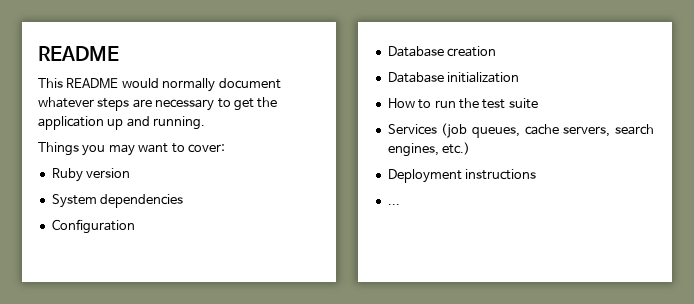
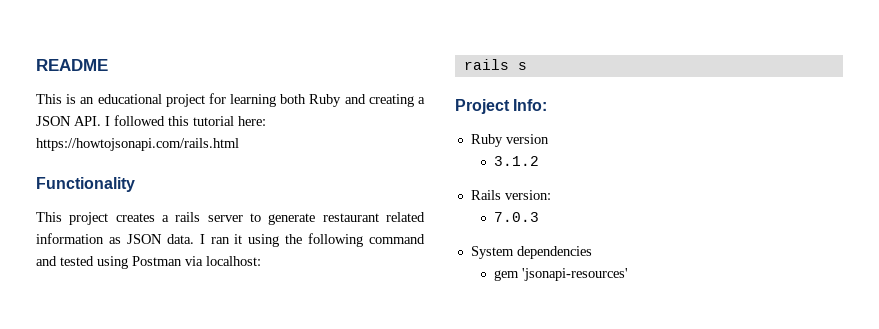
[66,78,281,92] [38,97,278,111] [38,116,206,130] [38,142,225,156] [51,168,131,182] [51,194,184,208] [51,219,135,234] [387,46,497,57] [387,72,520,83] [387,98,538,109] [387,123,654,138] [387,142,471,157] [387,169,537,183] [387,204,400,205] README would normally document whatever steps are necessary to get the application up and running. // Things you may want to cover: // Ruby version // System dependencies // Configuration // Database creation // Database initialization // How to run the test suite // Services (job queues, cache servers, search engines, etc.) // Deployment instructions // ... -> [66,93,425,107] [36,115,266,126] [36,138,239,151] [36,177,135,192] [36,212,425,225] [36,233,425,247] [36,256,261,269] [463,59,527,70] [455,99,548,114] [470,134,549,147] [494,156,540,166] [470,190,551,200] [494,212,540,222] [470,246,592,259] [494,268,629,281] is an educational project for learning both Ruby and creating a JSON API. I followed this tutorial here: https://howtojsonapi.com/rails.html // Functionality // This project creates a rails server to generate restaurant related information as JSON data. I ran it using the following command and tested using Postman via localhost: // rails s // Project Info: // Ruby version // 3.1.2 // Rails version: // 7.0.3 // System dependencies // gem 'jsonapi-resources'

